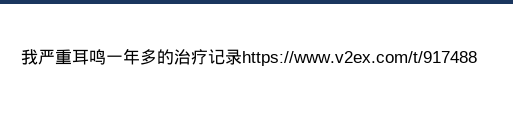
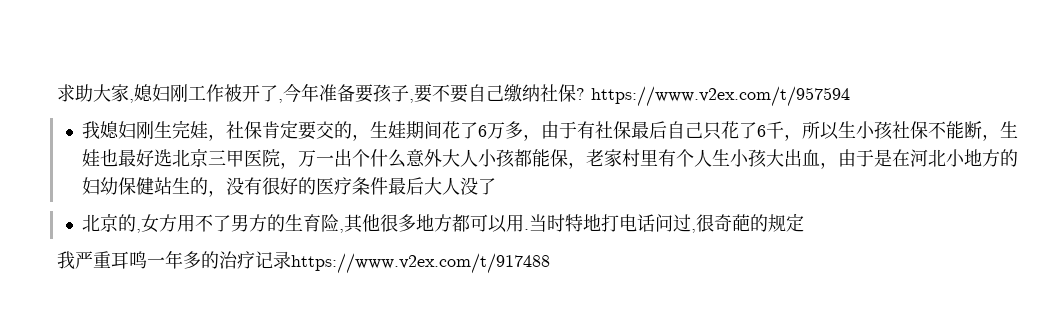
(21, 57) none -> [57,83,851,107] [82,120,1019,141] [82,149,1019,169] [82,177,497,197] [82,213,805,233] 求助大家,媳妇刚工作被开了,今年准备要孩子,要不要自己缴纳社保? https://www.v2ex.com/t/957594 // 我媳妇刚生完娃，社保肯定要交的，生娃期间花了6万多，由于有社保最后自己只花了6千，所以生小孩社保不能断，生娃也最好选北京三甲医院，万一出个什么意外大人小孩都能保，老家村里有个人生小孩大出血，由于是在河北小地方的妇幼保健站生的，没有很好的医疗条件最后大人没了 // 北京的,女方用不了男方的生育险,其他很多地方都可以用.当时特地打电话问过,很奇葩的规定 //

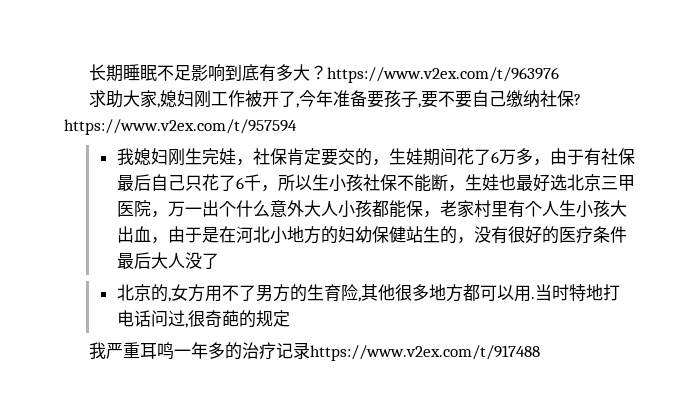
(57, 93) none -> [88,64,559,83] 长期睡眠不足影响到底有多大？https://www.v2ex.com/t/963976 //

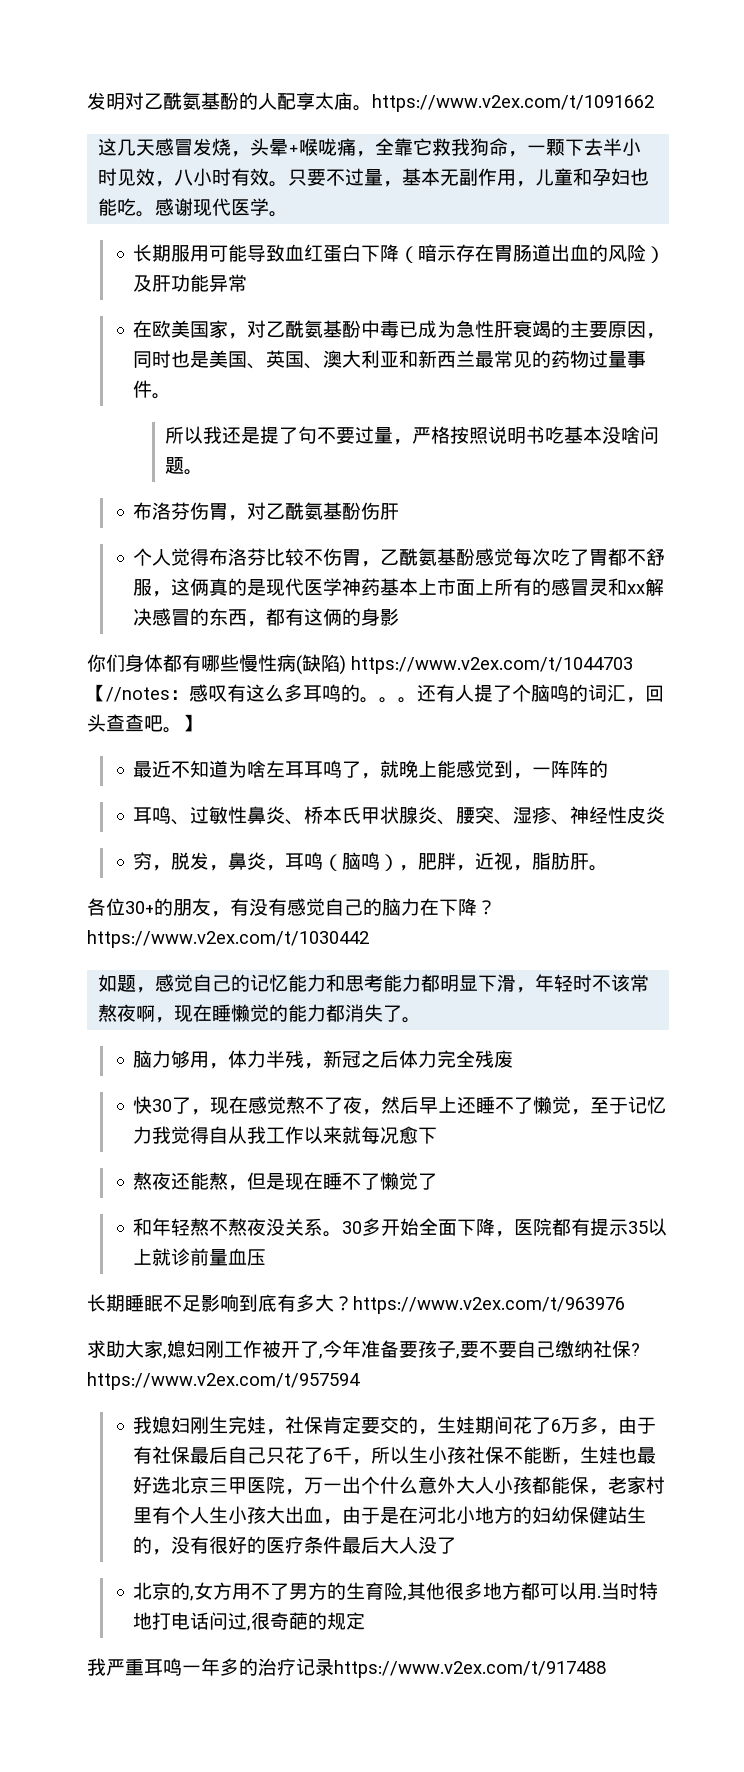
(88, 72) none -> [87,92,654,112] [98,138,642,157] [98,168,650,187] [98,198,289,217] [133,244,666,263] [133,274,248,292] [133,320,666,339] [133,350,647,369] [133,380,172,399] [164,426,659,445] [164,457,203,475] [133,502,400,521] [133,548,666,567] [133,578,665,597] [133,608,400,627] [87,654,633,675] [87,684,664,703] [87,714,201,733] [133,760,609,779] [133,806,666,825] [133,852,609,871] [87,898,496,917] [87,930,369,948] [98,974,650,993] [98,1004,422,1023] [133,1050,514,1069] [133,1096,667,1115] [133,1126,438,1144] [133,1172,438,1191] [133,1218,668,1237] [133,1248,267,1266] 发明对乙酰氨基酚的人配享太庙。https://www.v2ex.com/t/1091662 // 这几天感冒发烧，头晕+喉咙痛，全靠它救我狗命，一颗下去半小时见效，八小时有效。只要不过量，基本无副作用，儿童和孕妇也能吃。感谢现代医学。 // 长期服用可能导致血红蛋白下降（暗示存在胃肠道出血的风险）及肝功能异常 // 在欧美国家，对乙酰氨基酚中毒已成为急性肝衰竭的主要原因，同时也是美国、英国、澳大利亚和新西兰最常见的药物过量事件。 // 所以我还是提了句不要过量，严格按照说明书吃基本没啥问题。 // 布洛芬伤胃，对乙酰氨基酚伤肝 // 个人觉得布洛芬比较不伤胃，乙酰氨基酚感觉每次吃了胃都不舒服，这俩真的是现代医学神药基本上市面上所有的感冒灵和xx解决感冒的东西，都有这俩的身影 // 你们身体都有哪些慢性病(缺陷) https://www.v2ex.com/t/1044703【//notes：感叹有这么多耳鸣的。。。还有人提了个脑鸣的词汇，回头查查吧。】 // 最近不知道为啥左耳耳鸣了，就晚上能感觉到，一阵阵的 // 耳鸣、过敏性鼻炎、桥本氏甲状腺炎、腰突、湿疹、神经性皮炎 // 穷，脱发，鼻炎，耳鸣（脑鸣），肥胖，近视，脂肪肝。 // 各位30+的朋友，有没有感觉自己的脑力在下降？https://www.v2ex.com/t/1030442 // 如题，感觉自己的记忆能力和思考能力都明显下滑，年轻时不该常熬夜啊，现在睡懒觉的能力都消失了。 // 脑力够用，体力半残，新冠之后体力完全残废 // 快30了，现在感觉熬不了夜，然后早上还睡不了懒觉，至于记忆力我觉得自从我工作以来就每况愈下 // 熬夜还能熬，但是现在睡不了懒觉了 // 和年轻熬不熬夜没关系。30多开始全面下降，医院都有提示35以上就诊前量血压 //

